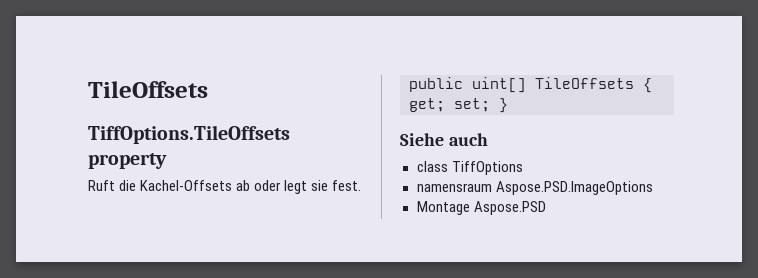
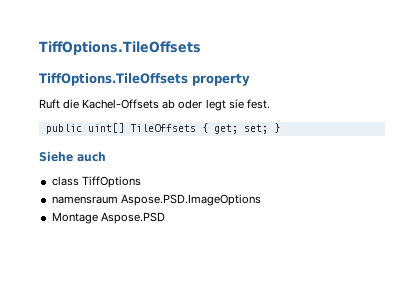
[88,81,208,98] TileOffsets -> [39,41,201,55] TiffOptions.TileOffsets

